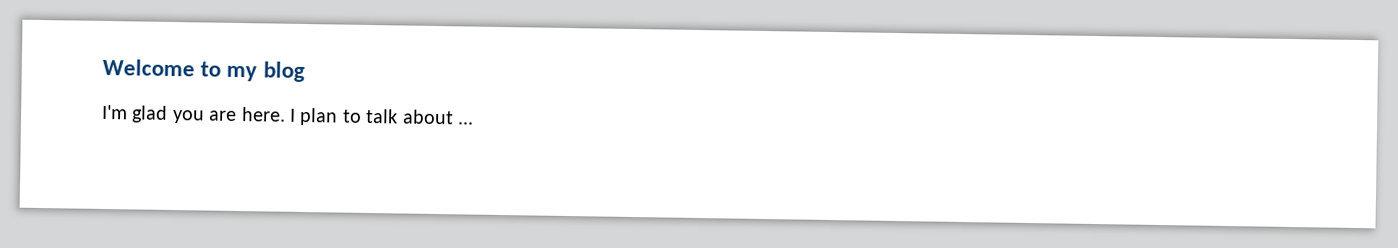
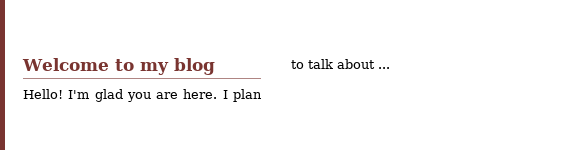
(305, 72) none -> [23,89,63,99] Hello!

